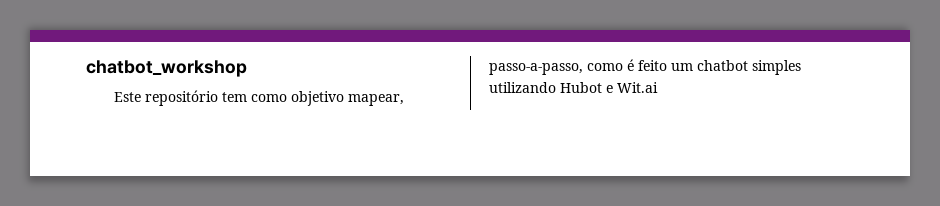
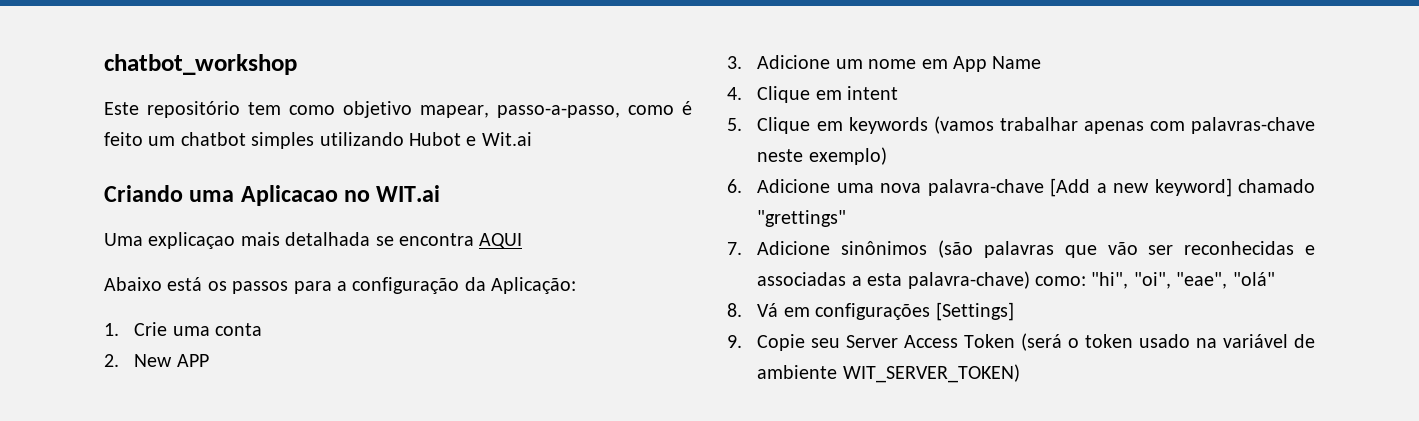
(658, 87) none -> [104,185,441,206] [104,232,523,249] [104,277,577,294] [104,322,263,336] [104,354,209,367] [727,55,1042,72] [727,86,899,103] [727,116,1315,134] [757,147,887,165] [727,178,1315,197] [757,210,847,227] [727,240,1315,258] [757,271,1275,289] [727,302,1014,321] [727,333,1315,351] [757,364,1020,383] // Criando uma Aplicacao no WIT.ai // Uma explicaçao mais detalhada se encontra AQUI // Abaixo está os passos para a configuração da Aplicação: // 1. Crie uma conta // 2. New APP // 3. Adicione um nome em App Name // 4. Clique em intent // 5. Clique em keywords (vamos trabalhar apenas com palavras-chave neste exemplo) // 6. Adicione uma nova palavra-chave [Add a new keyword] chamado "grettings" // 7. Adicione sinônimos (são palavras que vão ser reconhecidas e associadas a esta palavra-chave) como: "hi", "oi", "eae", "olá" // 8. Vá em configurações [Settings] // 9. Copie seu Server Access Token (será o token usado na variável de ambiente WIT_SERVER_TOKEN)

